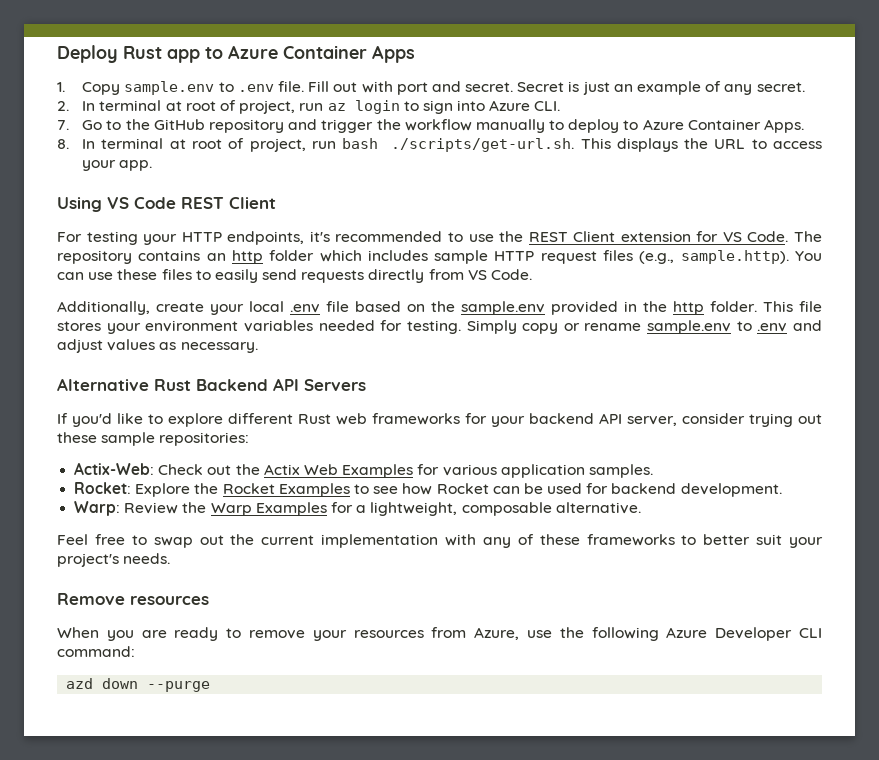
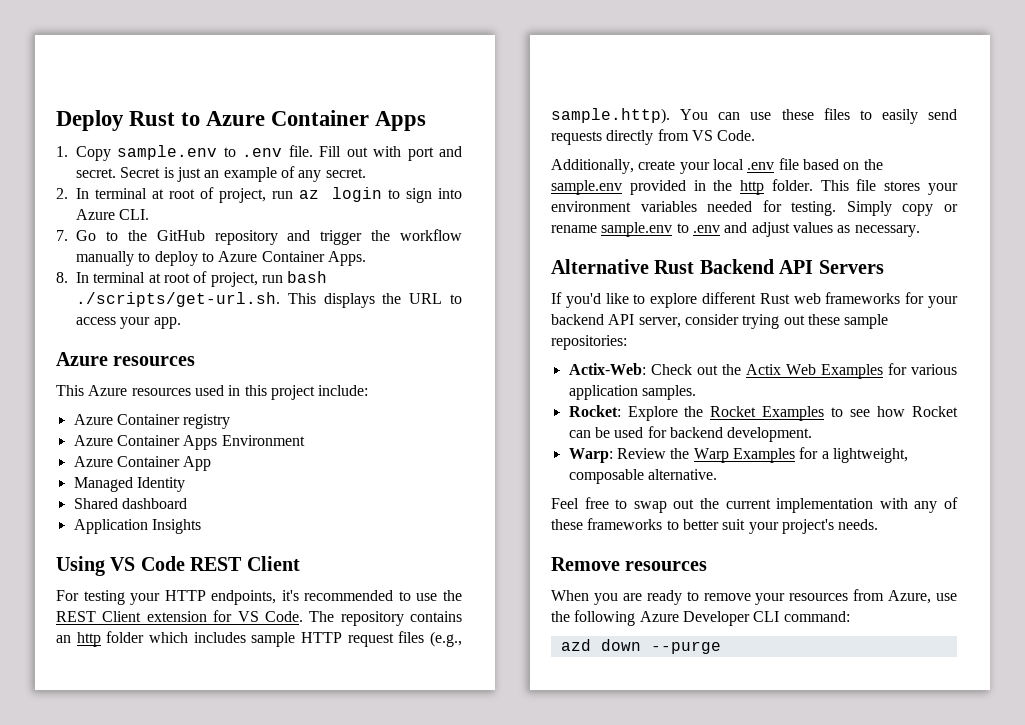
[167,49,200,63] app -> (176, 118) none
(153, 165) none -> [56,352,196,366] [56,385,369,400] [73,414,231,429] [73,435,305,450] [73,456,212,471] [73,477,185,492] [73,498,187,509] [73,519,201,534] // Azure resources // This Azure resources used in this project include: // Azure Container registry // Azure Container Apps Environment // Azure Container App // Managed Identity // Shared dashboard // Application Insights

